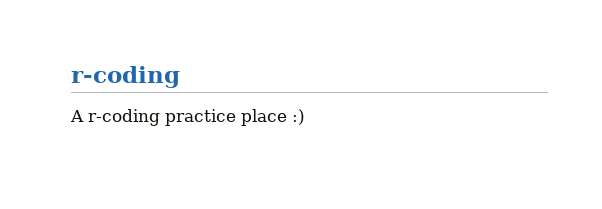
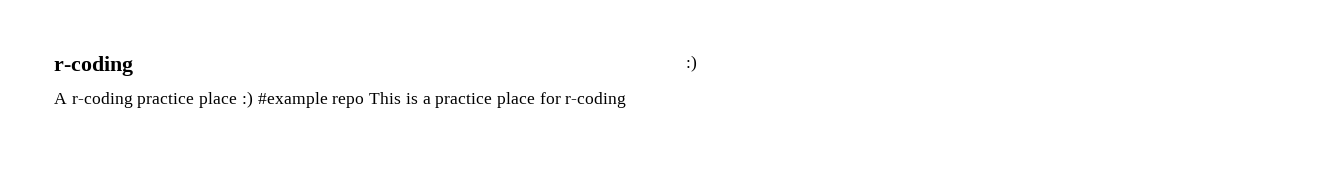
(305, 117) none -> [257,92,627,108] [686,55,697,72] #example repo This is a practice place for r-coding :)

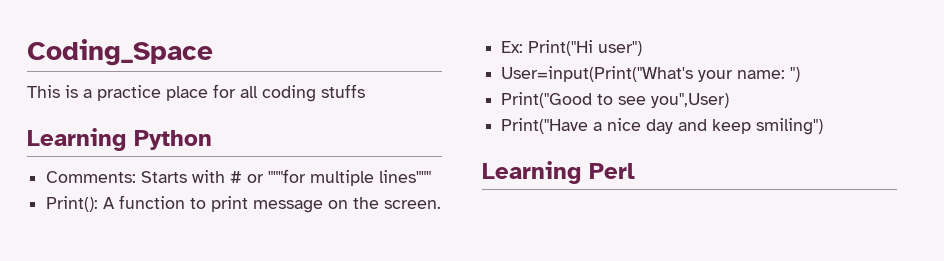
[54,56,133,76] [54,91,365,108] r-coding // A r-coding practice place :) #example repo -> [27,39,213,66] Coding_Space //
[565,92,627,108] [686,55,697,72] r-coding :) -> [240,84,365,102] [27,128,212,151] [46,169,432,186] [46,195,442,213] [501,40,643,56] [501,66,801,82] [501,92,730,108] [501,118,824,135] [482,161,635,184] all coding stuffs // Learning Python // Comments: Starts with # or """for multiple lines""" // Print(): A function to print message on the screen. // Ex: Print("Hi user") // User=input(Print("What's your name: ") // Print("Good to see you",User) // Print("Have a nice day and keep smiling") // Learning Perl

